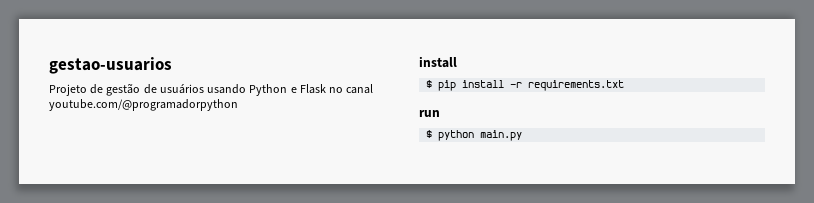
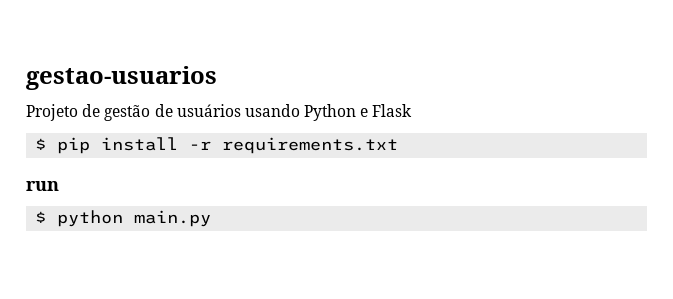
[329,84,374,94] [49,99,238,111] [419,56,457,68] no canal youtube.com/@programadorpython // install -> (413, 110) none

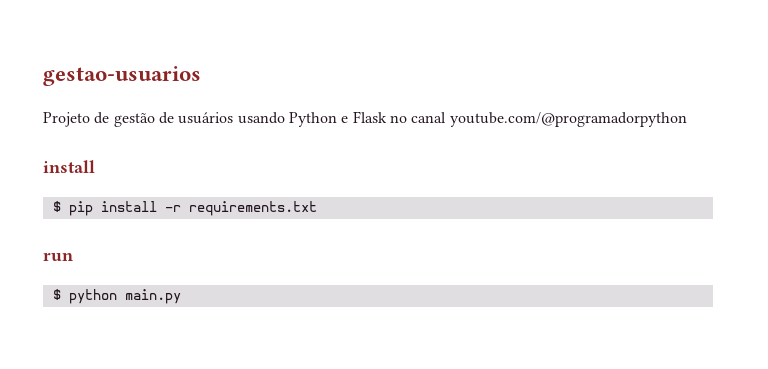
(413, 110) none -> [389,112,687,127] [43,160,95,173] no canal youtube.com/@programadorpython // install

